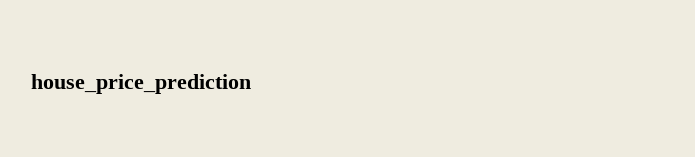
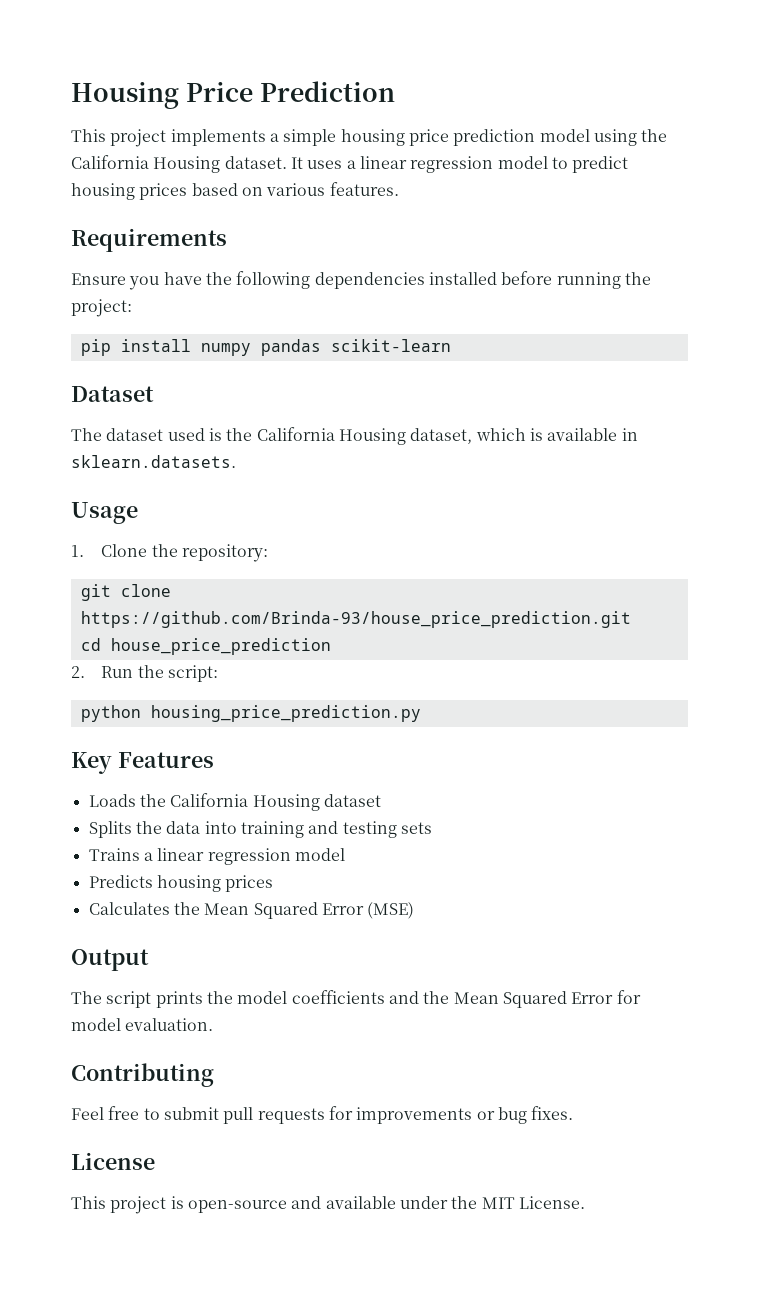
[31,74,251,94] house_price_prediction -> [71,81,395,109] [71,129,668,147] [71,155,629,173] [71,182,399,200] [71,228,227,252] [71,271,651,290] [71,299,132,317] [80,339,451,356] [71,386,154,402] [71,427,638,445] [71,455,236,468] [71,502,138,524] [71,544,269,562] [80,584,171,601] [80,611,631,628] [80,638,331,655] [71,665,219,682] [80,705,421,722] [71,752,214,774] [88,793,381,811] [88,821,432,838] [88,848,345,865] [88,875,274,892] [88,902,415,919] [71,949,149,971] [71,990,641,1008] [71,1018,214,1031] [71,1063,214,1087] [71,1106,574,1124] [71,1152,155,1170] [71,1196,585,1214] Housing Price Prediction // This project implements a simple housing price prediction model using the California Housing dataset. It uses a linear regression model to predict housing prices based on various features. // Requirements // Ensure you have the following dependencies installed before running the project: // pip install numpy pandas scikit-learn // Dataset // The dataset used is the California Housing dataset, which is available in sklearn.datasets. // Usage // 1. Clone the repository: // git clone https://github.com/Brinda-93/house_price_prediction.git // cd house_price_prediction // 2. Run the script: // python housing_price_prediction.py // Key Features // Loads the California Housing dataset // Splits the data into training and testing sets // Trains a linear regression model // Predicts housing prices // Calculates the Mean Squared Error (MSE) // Output // The script prints the model coefficients and the Mean Squared Error for model evaluation. // Contributing // Feel free to submit pull requests for improvements or bug fixes. // License // This project is open-source and available under the MIT License.

